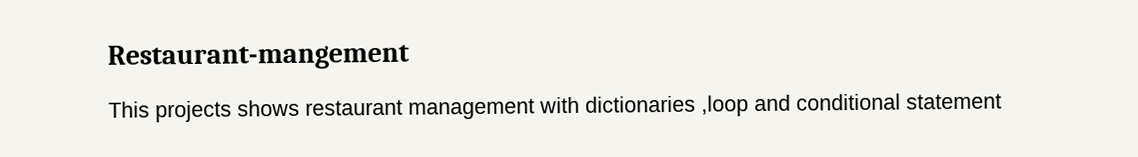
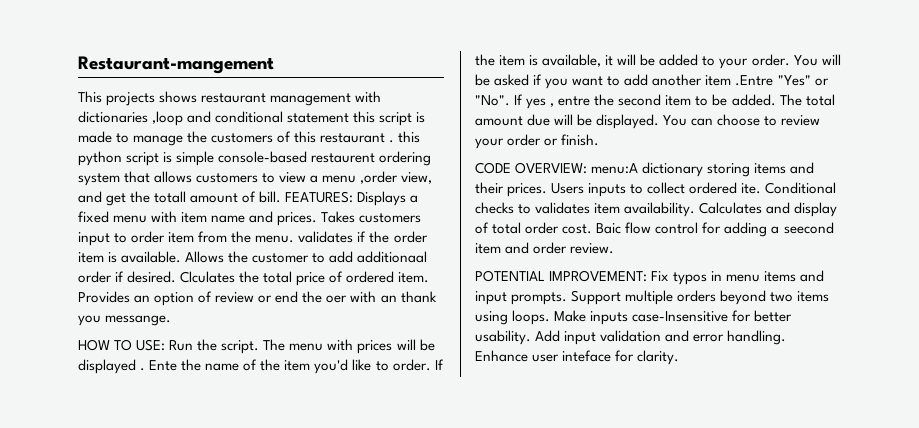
(1002, 101) none -> [353,111,426,126] [78,131,421,146] [78,151,432,166] [78,171,433,186] [78,191,419,206] [78,211,422,226] [78,231,428,246] [78,251,428,263] [78,271,430,286] [78,291,437,306] [78,315,172,326] [78,339,435,354] [78,359,444,374] [475,54,841,69] [475,74,829,89] [475,94,835,109] [475,114,821,129] [475,134,600,149] [475,162,815,177] [475,182,837,197] [475,202,838,217] [475,222,834,237] [475,242,615,254] [475,270,825,285] [475,290,830,305] [475,310,793,325] [475,330,787,345] [475,350,680,365] this script is made to manage the customers of this restaurant . this python script is simple console-based restaurent ordering system that allows customers to view a menu ,order view, and get the totall amount of bill. FEATURES: Displays a fixed menu with item name and prices. Takes customers input to order item from the menu. validates if the order item is available. Allows the customer to add additionaal order if desired. Clculates the total price of ordered item. Provides an option of review or end the oer with an thank you messange. // HOW TO USE: Run the script. The menu with prices will be displayed . Ente the name of the item you'd like to order. If the item is available, it will be added to your order. You will be asked if you want to add another item .Entre "Yes" or "No". If yes , entre the second item to be added. The total amount due will be displayed. You can choose to review your order or finish. // CODE OVERVIEW: menu:A dictionary storing items and their prices. Users inputs to collect ordered ite. Conditional checks to validates item availability. Calculates and display of total order cost. Baic flow control for adding a seecond item and order review. // POTENTIAL IMPROVEMENT: Fix typos in menu items and input prompts. Support multiple orders beyond two items using loops. Make inputs case-Insensitive for better usability. Add input validation and error handling. Enhance user inteface for clarity.

